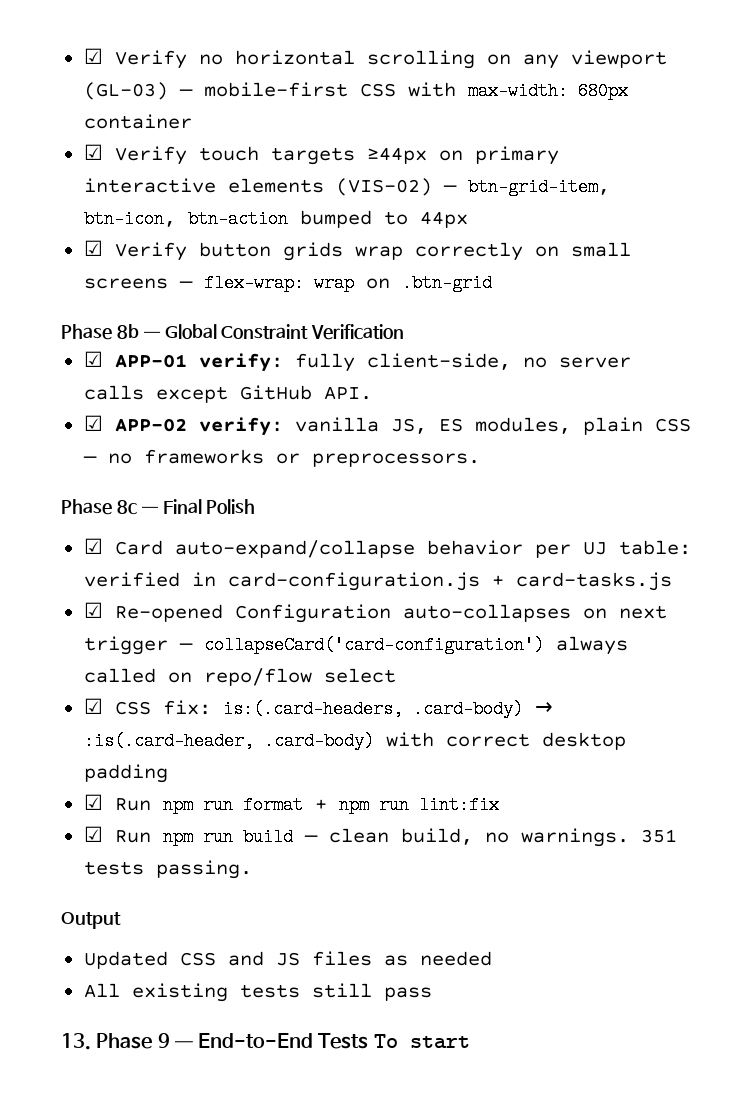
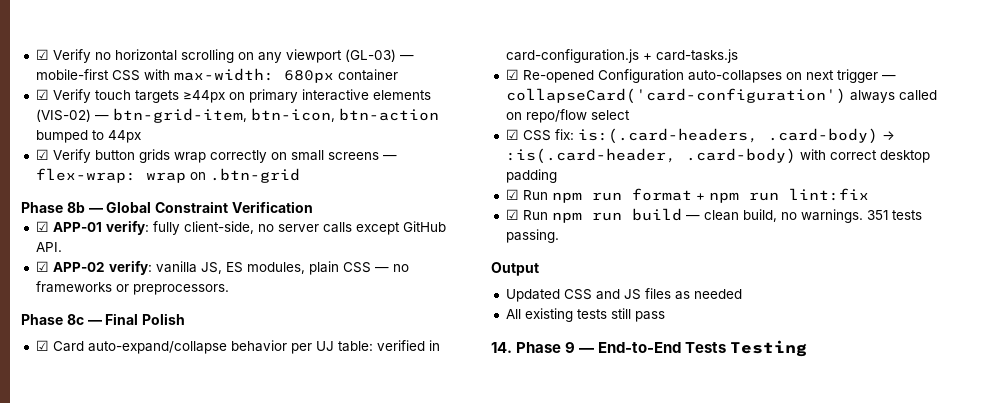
[61,1033,91,1050] 13. -> [491,342,512,353] 14.
[373,1034,470,1049] To start -> [730,340,808,357] Testing

